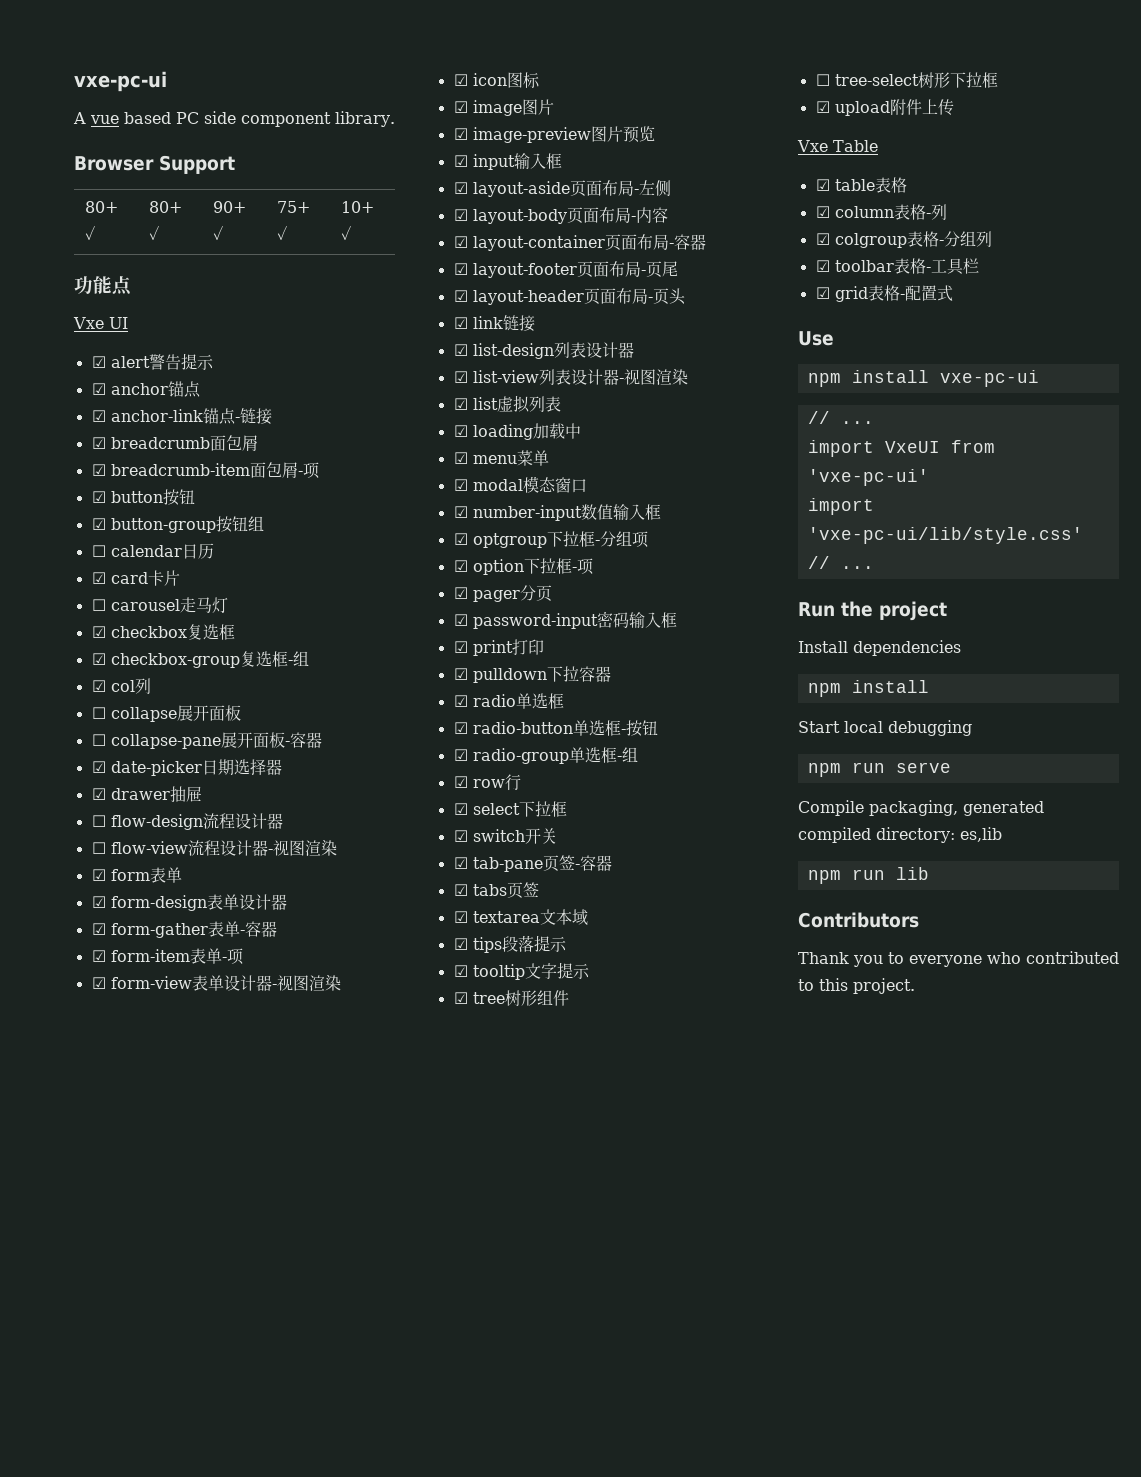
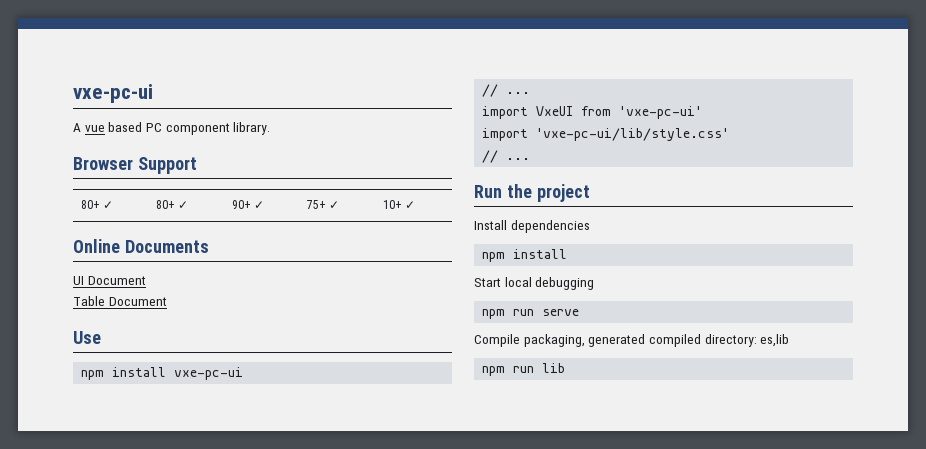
[204,111,236,124] side -> (162, 127) none
[74,276,132,296] [73,317,104,329] 功能点 // Vxe -> [73,239,209,253] Online Documents //
[91,353,214,370] [91,381,201,398] [91,408,272,425] [91,435,258,451] [91,462,320,479] [91,489,195,506] [91,516,264,533] [91,543,214,559] [91,570,180,586] [91,597,228,613] [91,624,235,640] [91,651,309,668] [91,678,151,694] [91,705,241,722] [91,732,322,749] [91,759,282,776] [91,786,202,802] [91,813,283,830] [91,840,337,856] [91,867,182,883] [91,894,287,911] [91,921,277,938] [91,948,244,965] [91,975,341,991] [453,72,540,89] [453,99,554,116] [453,126,655,143] [453,153,562,170] [453,180,671,197] [453,207,668,224] [453,234,706,251] [453,261,678,278] [453,288,686,305] [453,315,535,332] [453,342,634,359] [453,369,688,385] [453,395,561,413] [453,423,581,440] [453,450,549,466] [453,476,587,493] [453,504,661,521] [453,531,649,548] [453,558,594,575] [453,585,552,602] [453,611,677,629] [453,639,544,656] [453,666,611,683] [453,693,564,709] [453,720,658,737] [453,747,638,764] [453,774,521,791] [453,801,567,817] [453,828,557,844] [453,855,612,872] [453,882,539,899] [453,909,588,925] [453,935,567,953] [453,962,590,980] [453,990,569,1006] [815,72,998,88] [815,99,954,116] [797,140,878,152] [815,177,907,193] [815,204,947,220] [815,231,992,248] [815,258,979,275] [815,285,953,302] // ☑ alert警告提示 // ☑ anchor锚点 // ☑ anchor-link锚点-链接 // ☑ breadcrumb面包屑 // ☑ breadcrumb-item面包屑-项 // ☑ button按钮 // ☑ button-group按钮组 // ☐ calendar日历 // ☑ card卡片 // ☐ carousel走马灯 // ☑ checkbox复选框 // ☑ checkbox-group复选框-组 // ☑ col列 // ☐ collapse展开面板 // ☐ collapse-pane展开面板-容器 // ☑ date-picker日期选择器 // ☑ drawer抽屉 // ☐ flow-design流程设计器 // ☐ flow-view流程设计器-视图渲染 // ☑ form表单 // ☑ form-design表单设计器 // ☑ form-gather表单-容器 // ☑ form-item表单-项 // ☑ form-view表单设计器-视图渲染 // ☑ icon图标 // ☑ image图片 // ☑ image-preview图片预览 // ☑ input输入框 // ☑ layout-aside页面布局-左侧 // ☑ layout-body页面布局-内容 // ☑ layout-container页面布局-容器 // ☑ layout-footer页面布局-页尾 // ☑ layout-header页面布局-页头 // ☑ link链接 // ☑ list-design列表设计器 // ☑ list-view列表设计器-视图渲染 // ☑ list虚拟列表 // ☑ loading加载中 // ☑ menu菜单 // ☑ modal模态窗口 // ☑ number-input数值输入框 // ☑ optgroup下拉框-分组项 // ☑ option下拉框-项 // ☑ pager分页 // ☑ password-input密码输入框 // ☑ print打印 // ☑ pulldown下拉容器 // ☑ radio单选框 // ☑ radio-button单选框-按钮 // ☑ radio-group单选框-组 // ☑ row行 // ☑ select下拉框 // ☑ switch开关 // ☑ tab-pane页签-容器 // ☑ tabs页签 // ☑ textarea文本域 // ☑ tips段落提示 // ☑ tooltip文字提示 // ☑ tree树形组件 // ☐ tree-select树形下拉框 // ☑ upload附件上传 // Vxe Table // ☑ table表格 // ☑ column表格-列 // ☑ colgroup表格-分组列 // ☑ toolbar表格-工具栏 // ☑ grid表格-配置式 -> [87,276,146,285] [73,296,167,306] Document // Table Document
[798,912,919,928] [798,951,1119,967] [798,978,915,994] // Contributors // Thank you to everyone who contributed to this project. -> (566, 368) none

